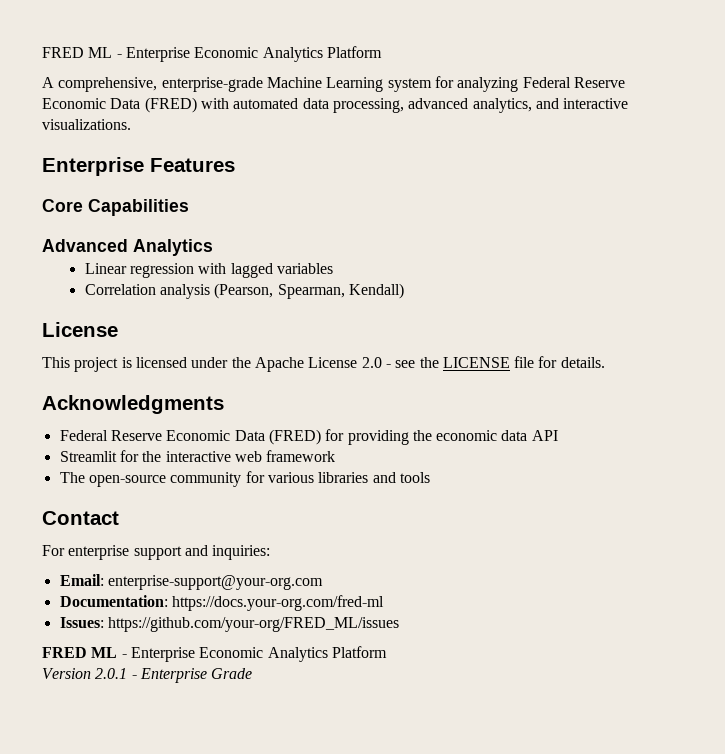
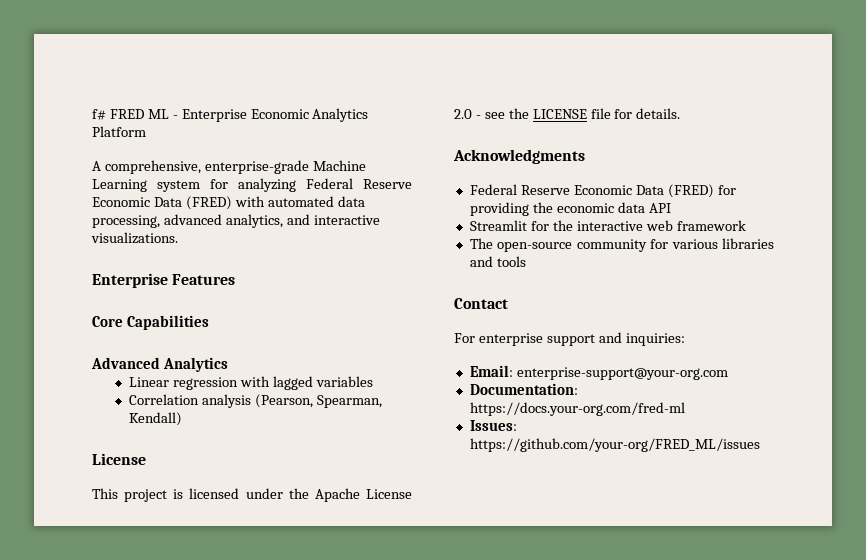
(42, 52) none -> [92,109,106,120] f#
[42,646,387,662] [42,668,253,683] // FRED ML - Enterprise Economic Analytics Platform // Version 2.0.1 - Enterprise Grade -> (760, 445) none

